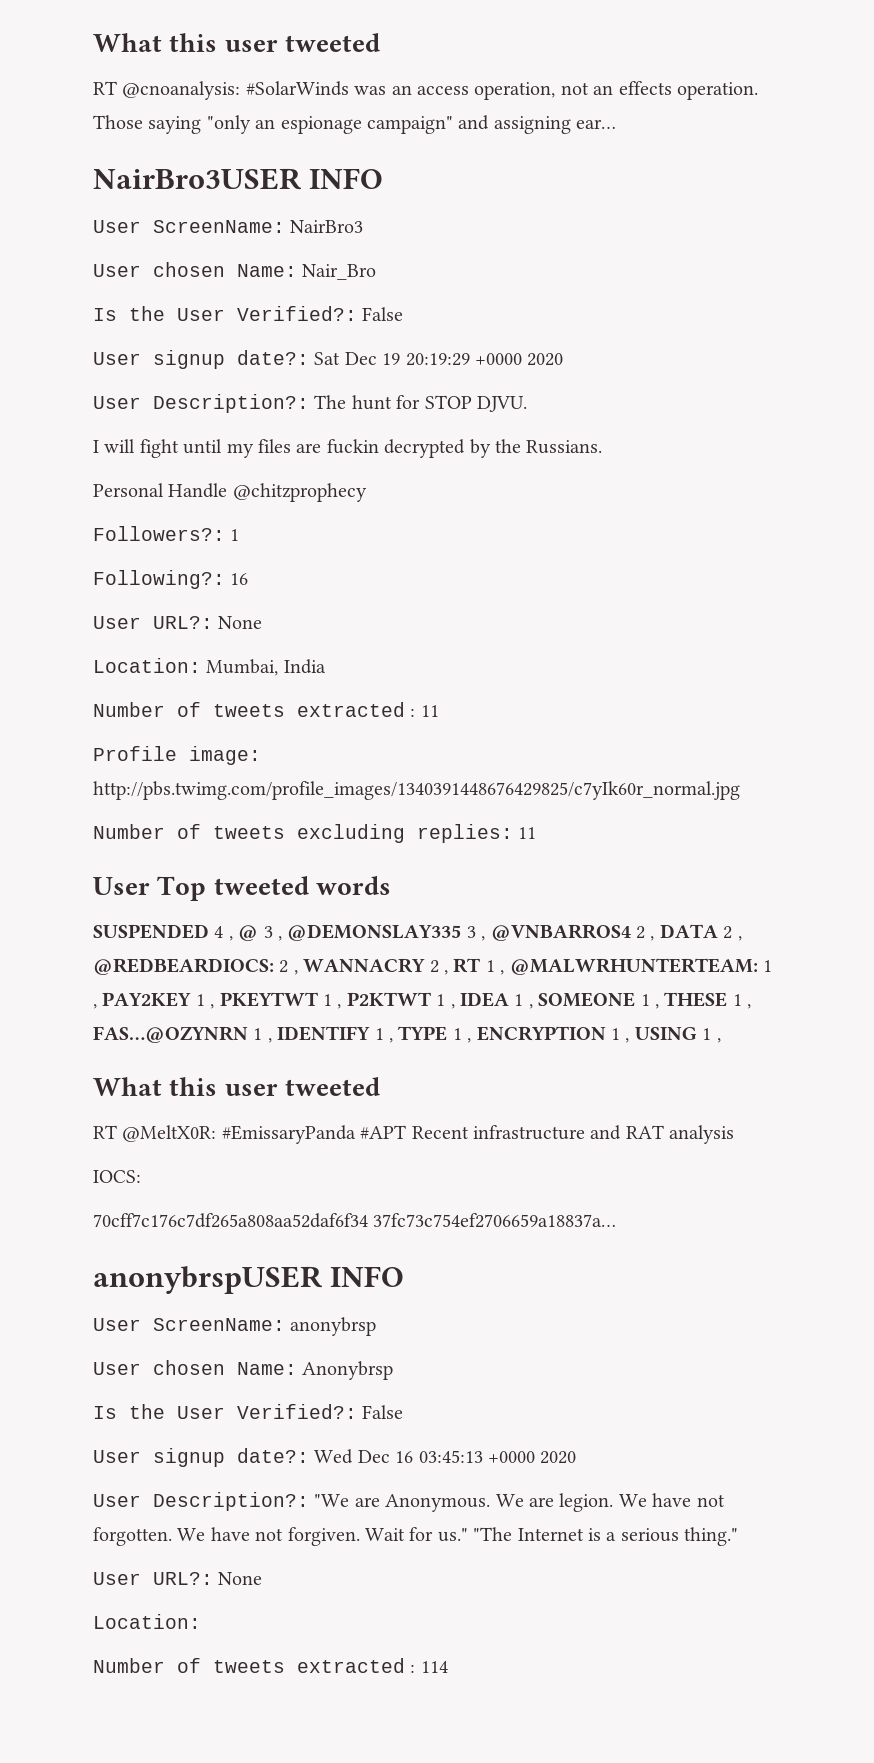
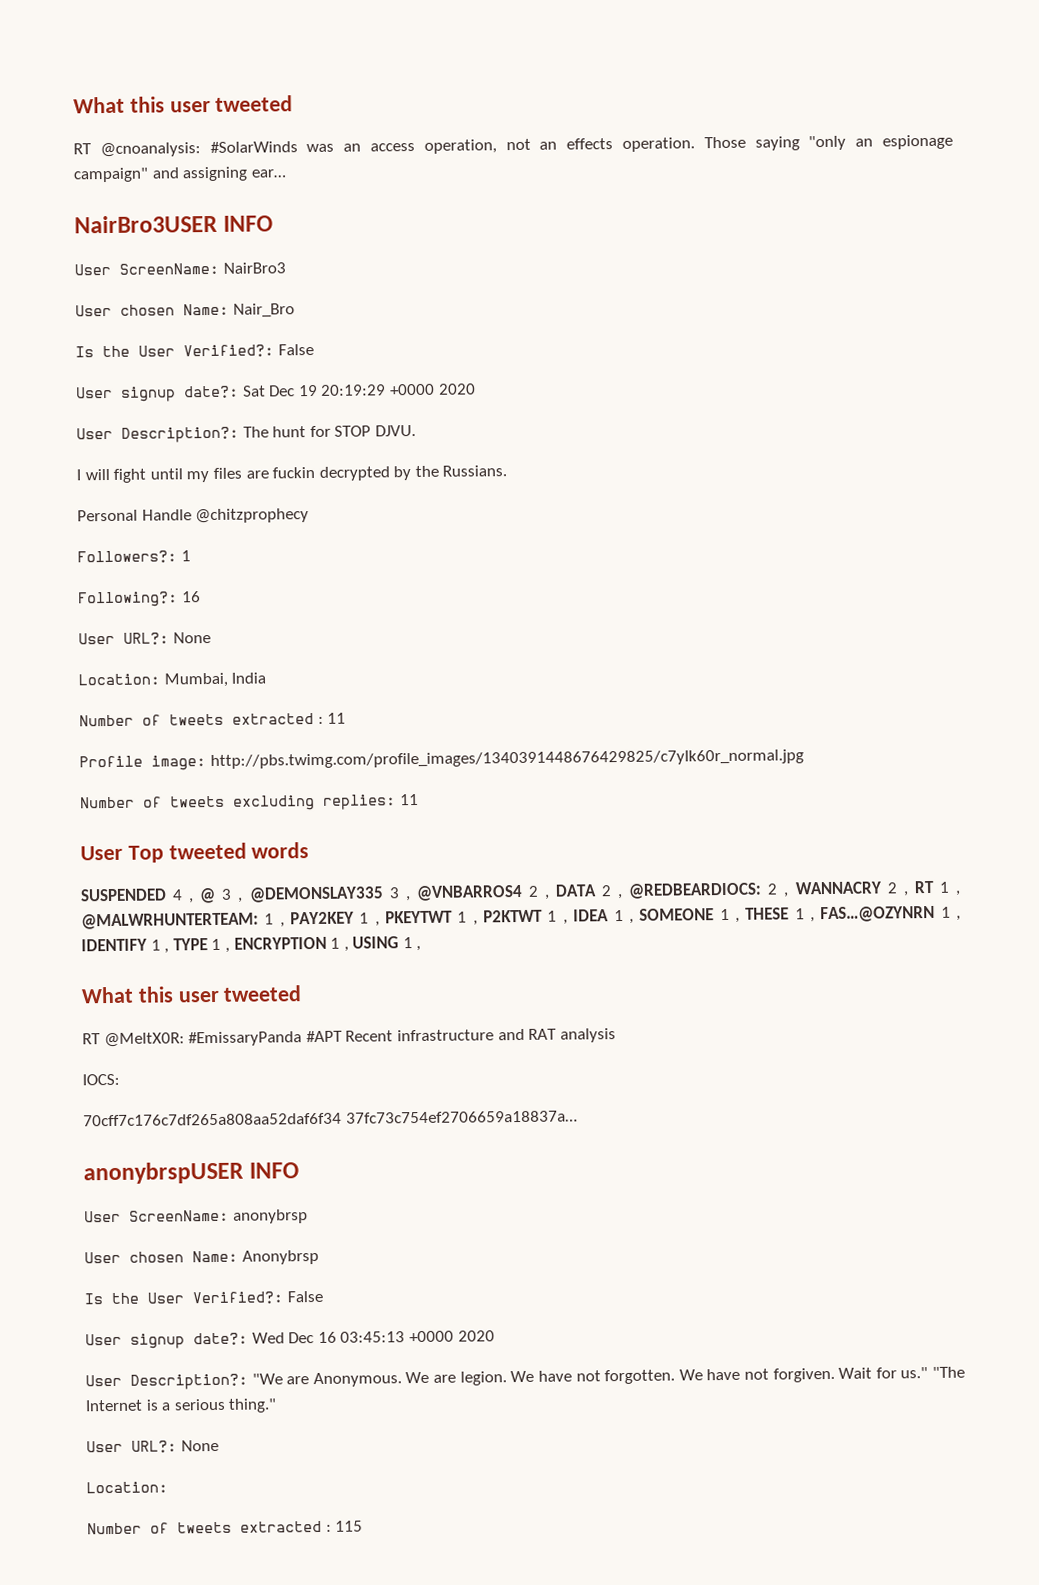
[420,1661,448,1673] 114 -> [335,1520,364,1532] 115

